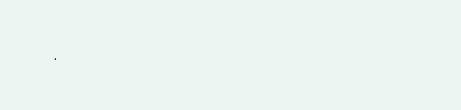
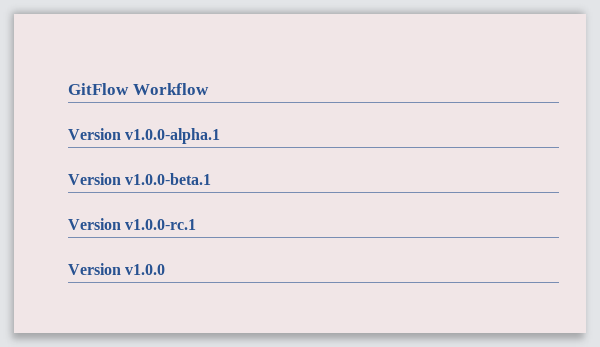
[54,58,57,60] . -> [68,83,209,95] [68,128,221,144] [68,173,212,185] [68,218,197,230] [68,263,166,275] GitFlow Workflow // Version v1.0.0-alpha.1 // Version v1.0.0-beta.1 // Version v1.0.0-rc.1 // Version v1.0.0

